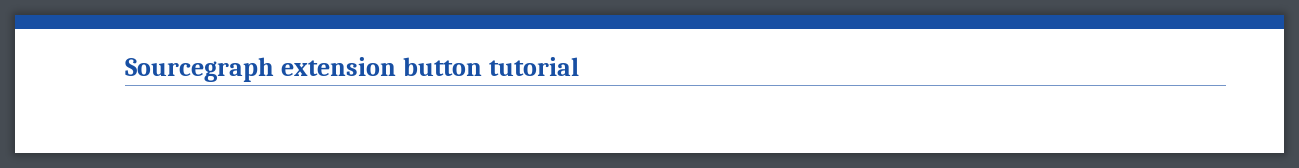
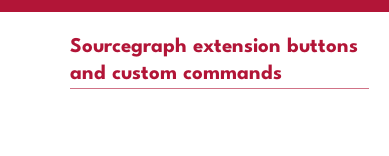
[402,57,579,76] button tutorial -> [287,37,358,53] [70,64,282,80] buttons and custom commands

